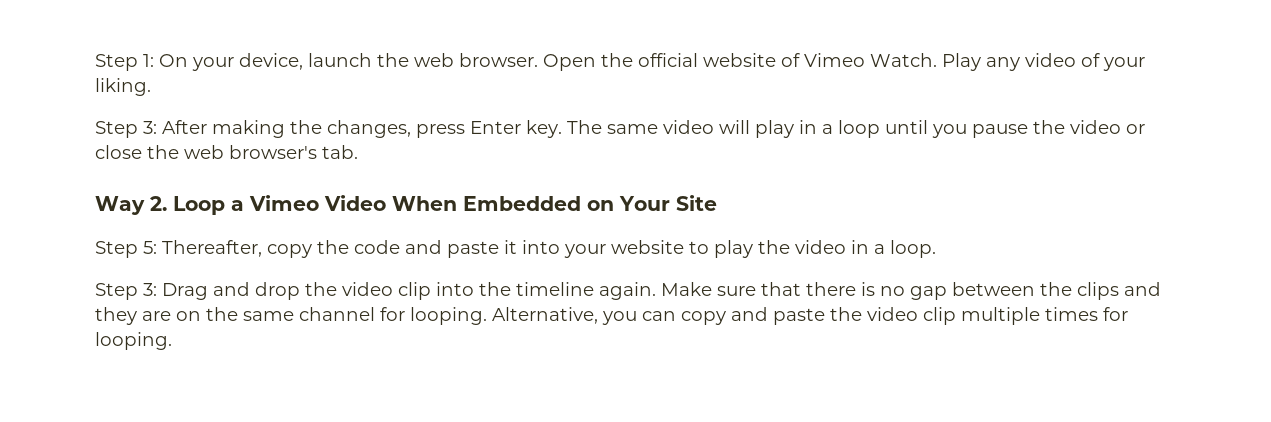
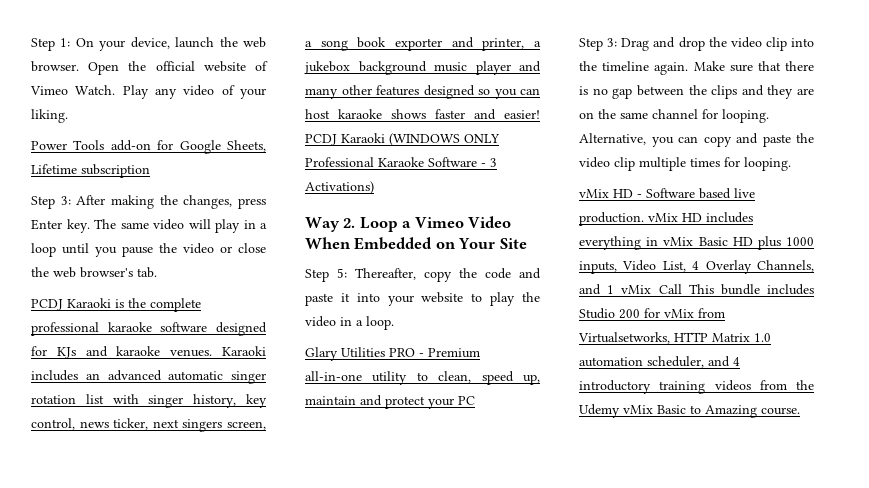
(151, 87) none -> [31,140,266,154] [31,164,150,178] // Power Tools add-on for Google Sheets, Lifetime subscription
(358, 152) none -> [31,298,201,312] [31,322,267,336] [31,346,266,359] [31,370,266,384] [31,394,267,408] [31,418,266,432] [305,37,541,51] [304,61,541,75] [305,85,540,99] [305,109,540,120] [305,133,500,146] [305,157,497,167] [305,181,374,194] // PCDJ Karaoki is the complete professional karaoke software designed for KJs and karaoke venues. Karaoki includes an advanced automatic singer rotation list with singer history, key control, news ticker, next singers screen, a song book exporter and printer, a jukebox background music player and many other features designed so you can host karaoke shows faster and easier! PCDJ Karaoki (WINDOWS ONLY Professional Karaoke Software - 3 Activations)
(936, 249) none -> [305,347,480,361] [305,371,540,385] [305,395,475,409] // Glary Utilities PRO - Premium all-in-one utility to clean, speed up, maintain and protect your PC
(172, 341) none -> [579,188,755,199] [579,212,753,226] [579,236,814,250] [579,260,814,274] [579,284,814,295] [579,308,725,319] [578,332,771,344] [579,356,740,368] [579,380,814,394] [579,404,800,418] // vMix HD - Software based live production. vMix HD includes everything in vMix Basic HD plus 1000 inputs, Video List, 4 Overlay Channels, and 1 vMix Call This bundle includes Studio 200 for vMix from Virtualsetworks, HTTP Matrix 1.0 automation scheduler, and 4 introductory training videos from the Udemy vMix Basic to Amazing course.

